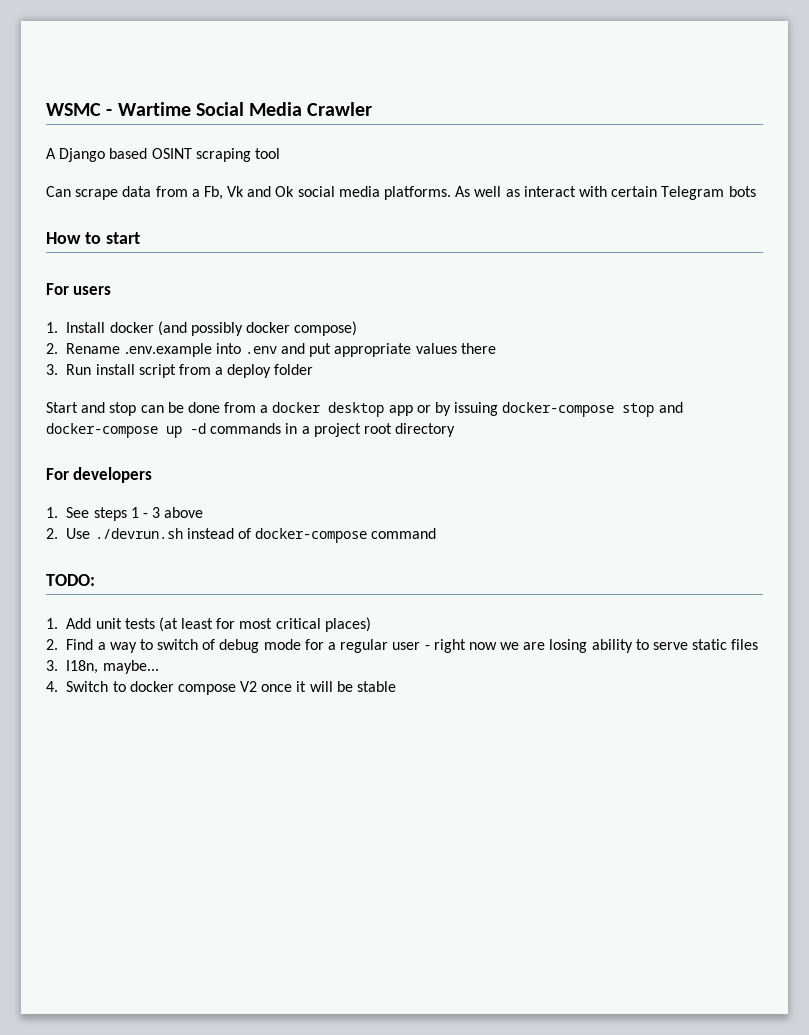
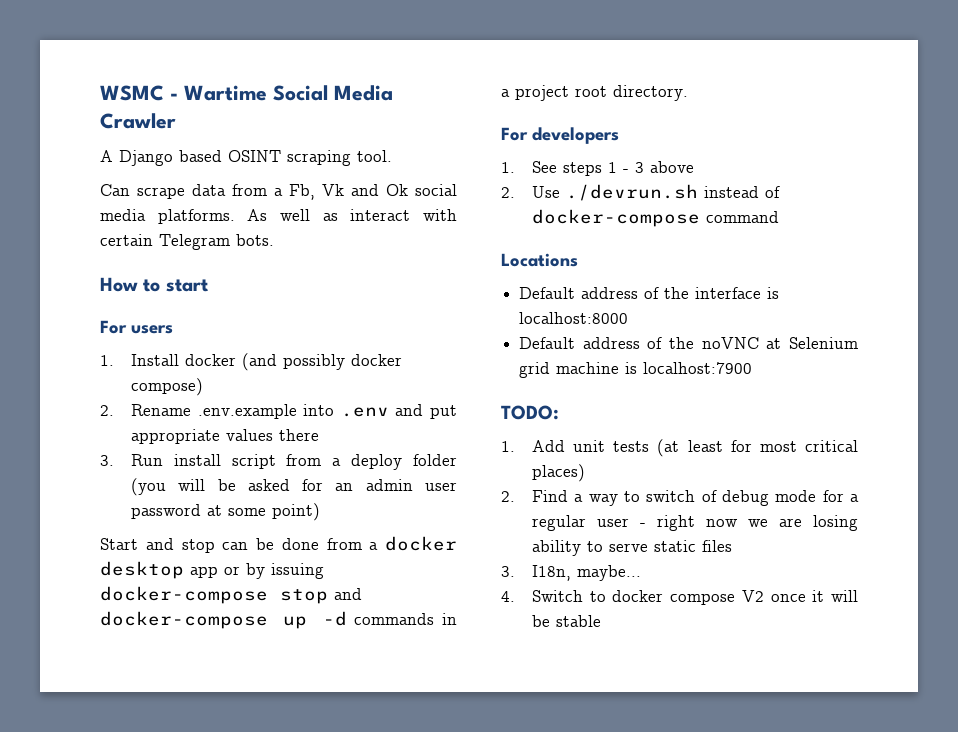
[254,148,280,159] tool -> [357,150,392,162] tool.
[728,186,756,197] bots -> [236,234,274,246] bots.
(314, 369) none -> [130,478,457,496] [130,503,320,521] (you will be asked for an admin user password at some point)
[395,423,456,437] directory -> [613,85,688,101] directory.
(437, 533) none -> [501,253,578,267] [519,287,780,299] [519,312,629,324] [519,337,858,349] [519,362,753,378] // Locations // Default address of the interface is localhost:8000 // Default address of the noVNC at Selenium grid machine is localhost:7900

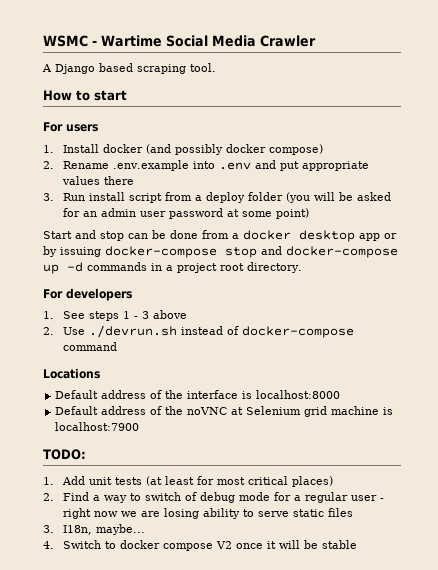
[228,150,281,162] OSINT -> (133, 67) none
[100,184,457,200] [100,209,457,224] [100,234,274,250] // Can scrape data from a Fb, Vk and Ok social media platforms. As well as interact with certain Telegram bots. -> (216, 67) none

